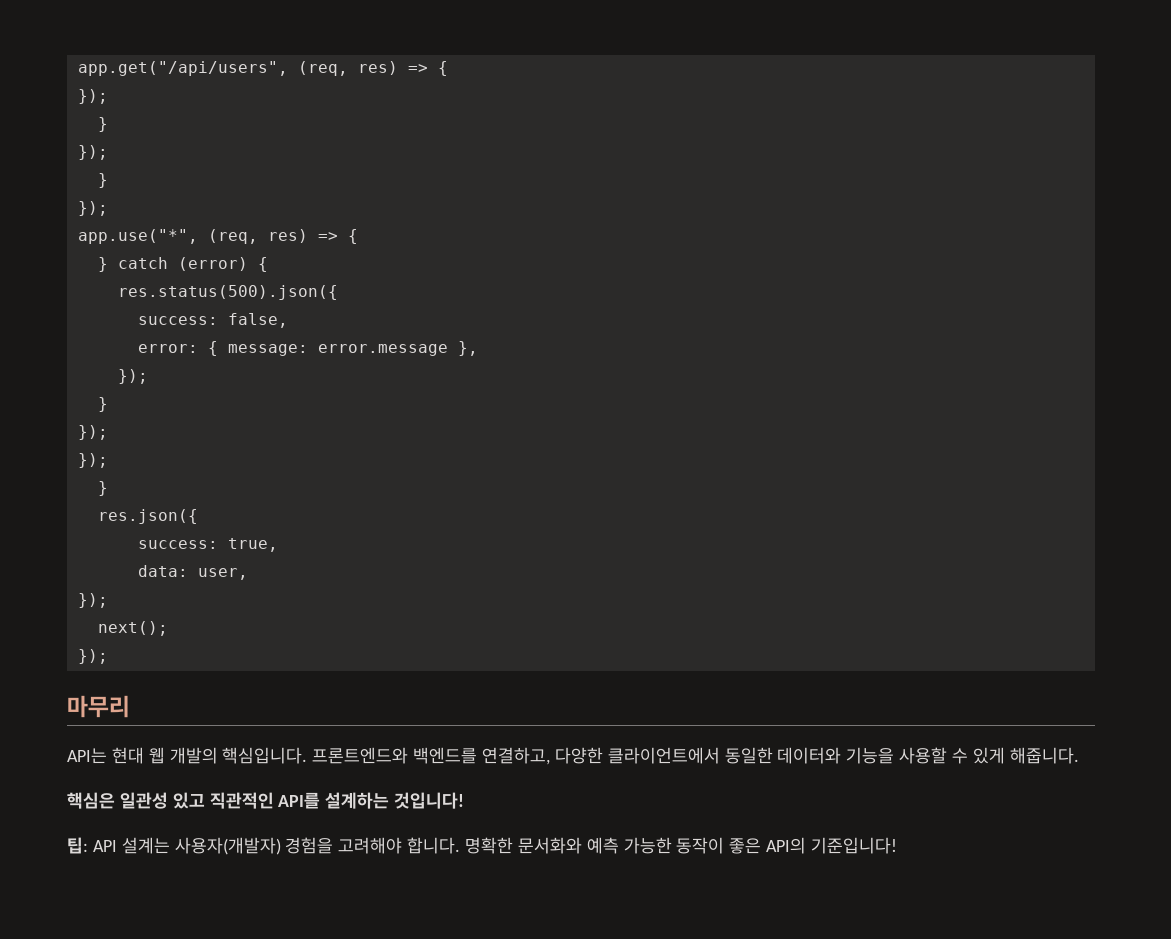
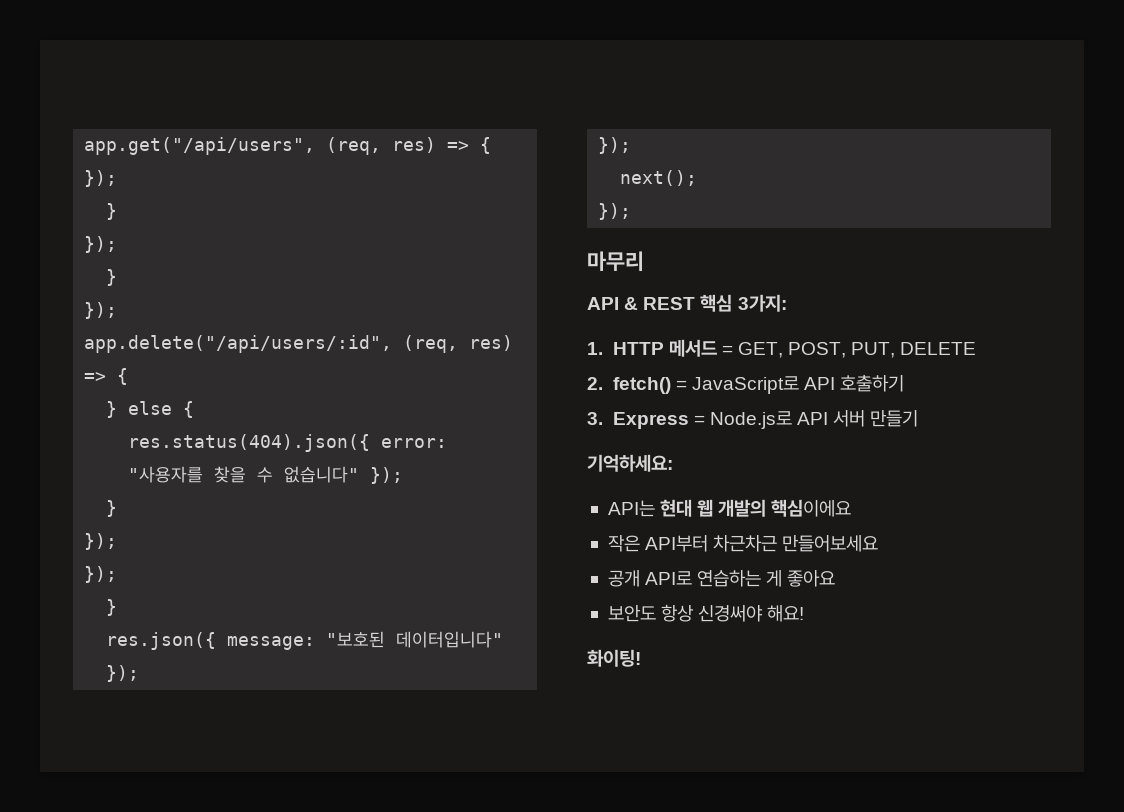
[77,229,198,244] app.use("*", -> [84,335,393,353] app.delete("/api/users/:id",
[117,257,268,272] [117,285,338,300] [137,313,288,328] [137,341,478,356] catch (error) { // res.status(500).json({ // success: false, // error: { message: error.message }, // -> [128,401,195,418] [128,434,448,452] [128,466,360,483] else { // res.status(404).json({ error: "사용자를 찾을 수 없습니다"
[137,538,278,552] [137,565,248,580] // success: true, // data: user, -> [227,631,504,650] [106,665,140,682] message: "보호된 데이터입니다" });
[67,747,1079,765] [67,792,465,809] [67,837,898,855] API는 현대 웹 개발의 핵심입니다. 프론트엔드와 백엔드를 연결하고, 다양한 클라이언트에서 동일한 데이터와 기능을 사용할 수 있게 해줍니다. // 핵심은 일관성 있고 직관적인 API를 설계하는 것입니다! // 팁: API 설계는 사용자(개발자) 경험을 고려해야 합니다. 명확한 문서화와 예측 가능한 동작이 좋은 API의 기준입니다! -> [587,294,787,312] [587,339,977,358] [587,374,905,394] [587,410,919,429] [587,454,673,472] [607,499,852,517] [607,535,879,552] [607,570,836,587] [607,604,805,622] [587,649,641,667] API & REST 핵심 3가지: // 1. HTTP 메서드 = GET, POST, PUT, DELETE // 2. fetch() = JavaScript로 API 호출하기 // 3. Express = Node.js로 API 서버 만들기 // 기억하세요: // API는 현대 웹 개발의 핵심이에요 // 작은 API부터 차근차근 만들어보세요 // 공개 API로 연습하는 게 좋아요 // 보안도 항상 신경써야 해요! // 화이팅!

